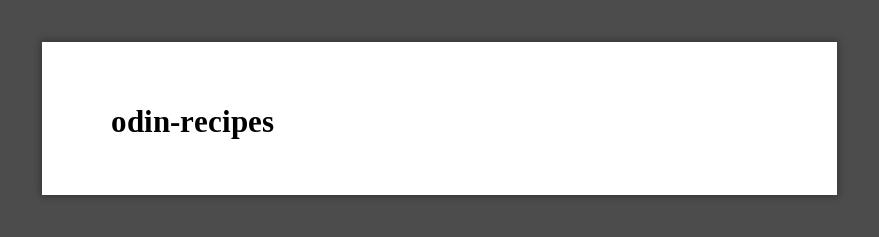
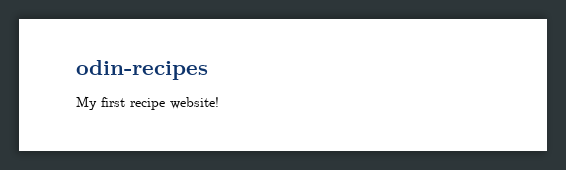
(274, 124) none -> [76,96,219,110] // My first recipe website!

